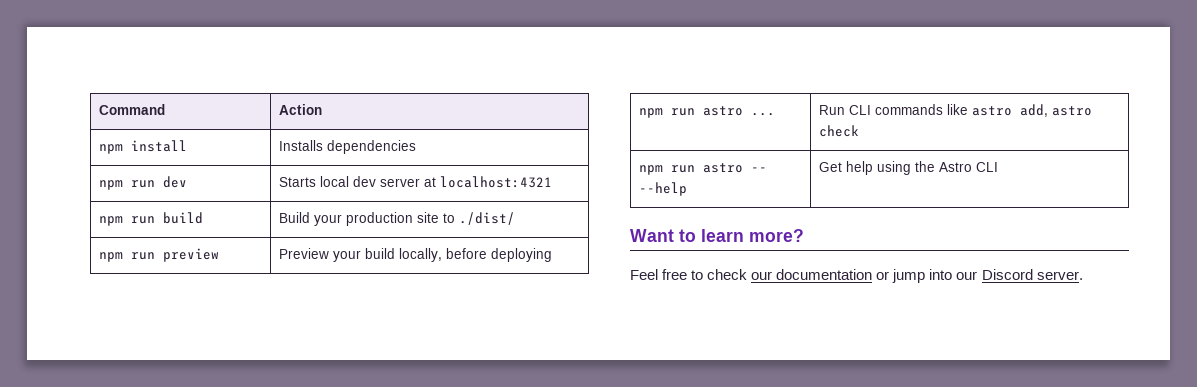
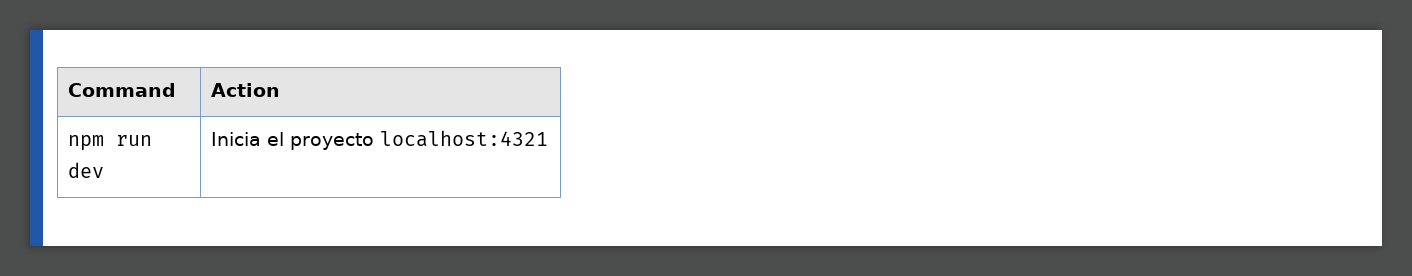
[98,140,187,154] [278,140,416,154] // npm install | Installs dependencies -> (280, 90) none
[278,176,552,188] [98,212,203,226] [278,212,515,226] [98,248,219,262] [278,248,552,262] [638,106,775,118] [818,104,1092,117] [818,125,859,137] [638,163,767,175] [638,182,687,196] [818,161,998,175] [630,229,804,242] [630,269,1083,283] Starts local dev server at localhost:4321 // npm run build | Build your production site to ./dist/ // npm run preview | Preview your build locally, before deploying // npm run astro ... | Run CLI commands like astro add, astro check // npm run astro -- --help | Get help using the Astro CLI // Want to learn more? // Feel free to check our documentation or jump into our Discord server. -> [210,130,548,150] Inicia el proyecto localhost:4321

